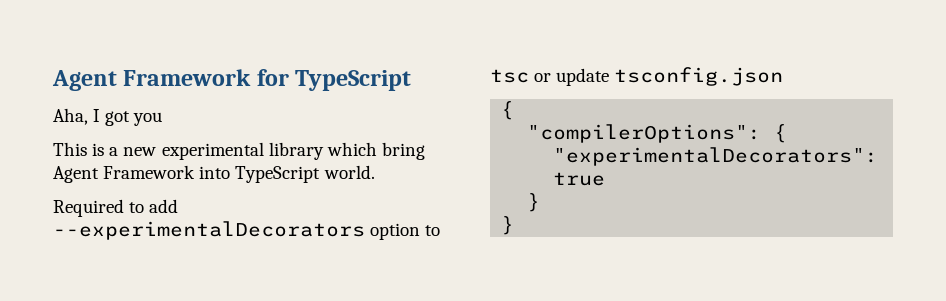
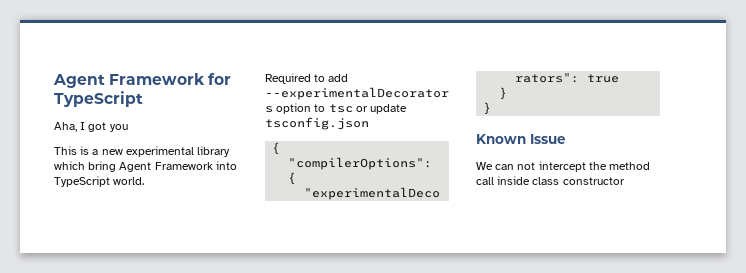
(515, 225) none -> [476,134,566,144] [476,161,651,172] [476,176,625,185] // Known Issue // We can not intercept the method call inside class constructor

